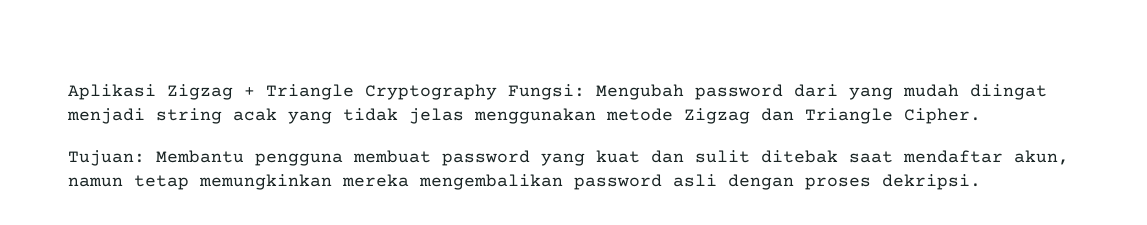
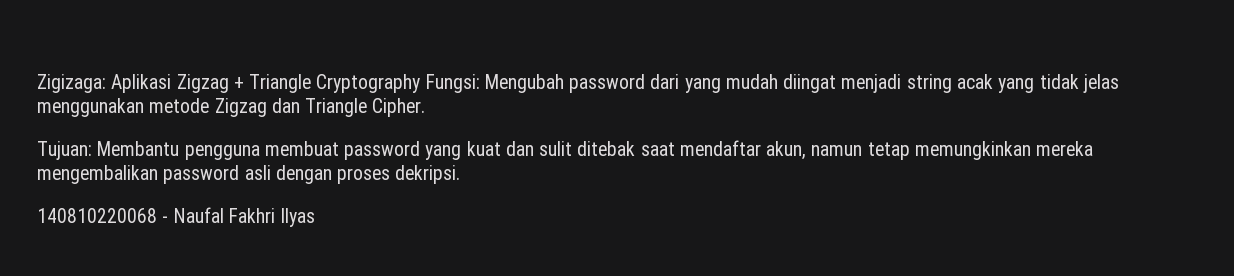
(68, 92) none -> [37,74,106,93] Zigizaga:
(981, 182) none -> [37,207,316,227] // 140810220068 - Naufal Fakhri Ilyas

